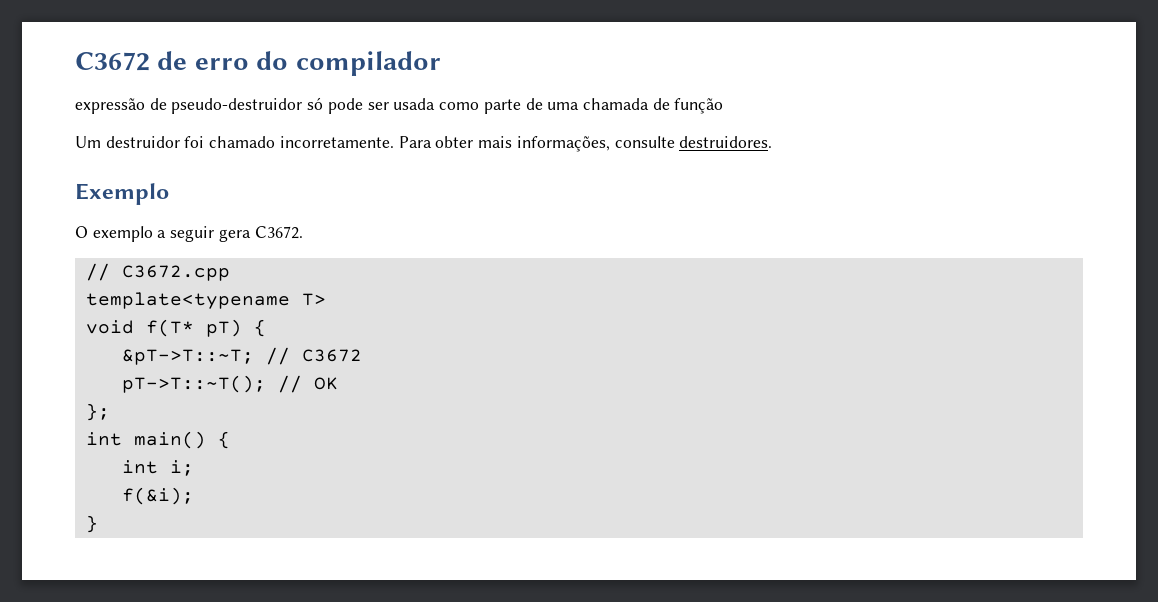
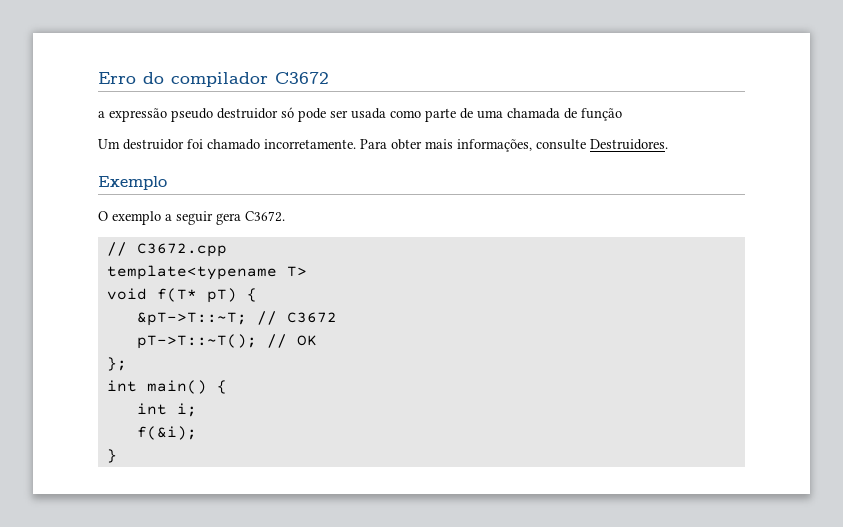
[75,51,249,71] C3672 de erro -> [98,72,136,84] Erro
[75,98,303,114] // expressão de pseudo-destruidor -> [275,72,329,84] [98,108,278,122] C3672 // a expressão pseudo destruidor
[679,136,773,148] destruidores. -> [590,139,668,150] Destruidores.

